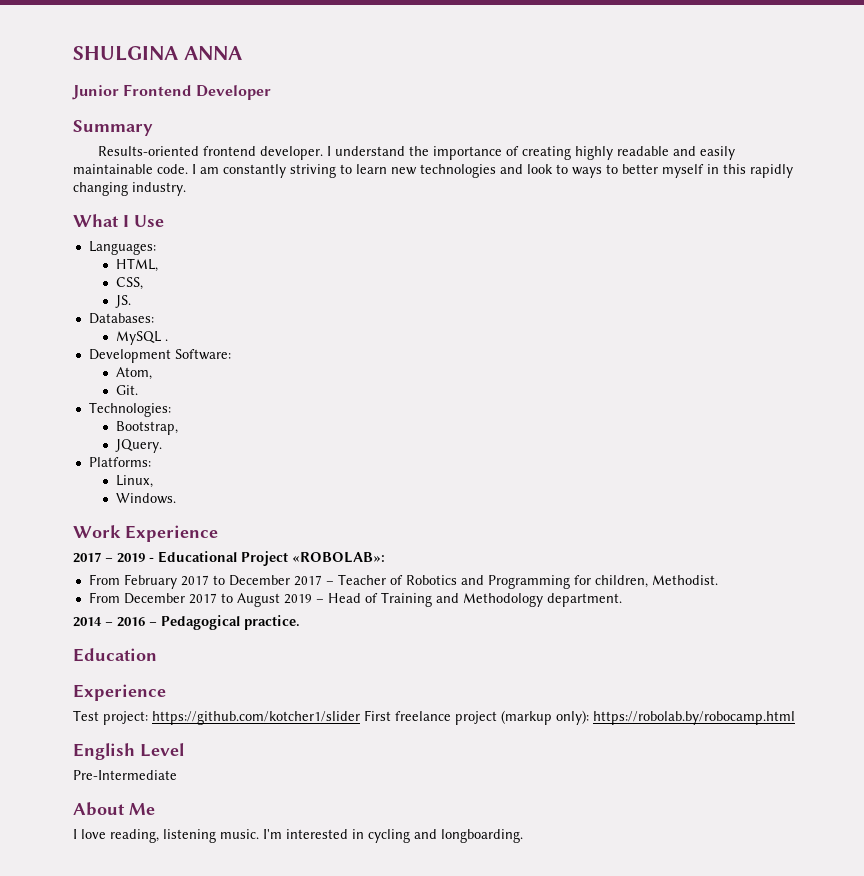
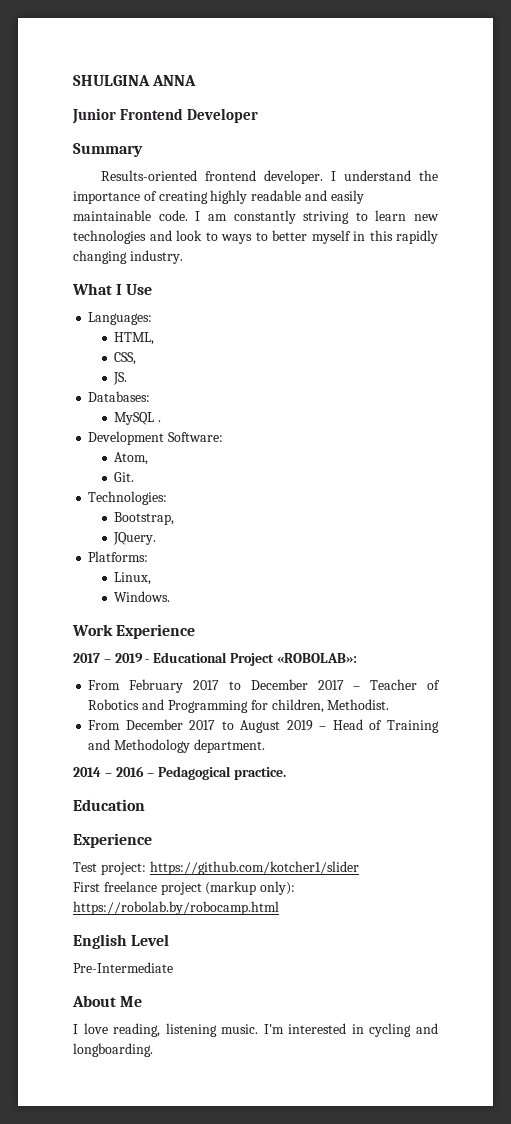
(360, 718) none -> (359, 868) //

